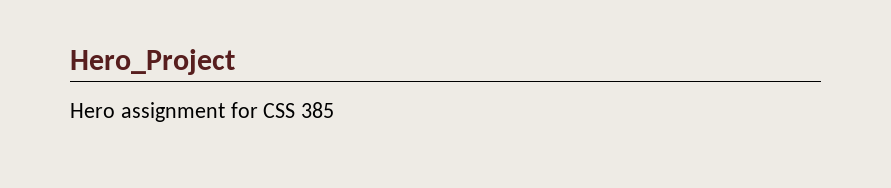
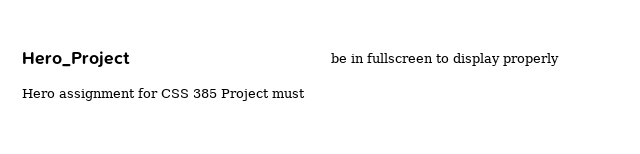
(335, 110) none -> [221,89,305,101] [331,53,559,66] Project must be in fullscreen to display properly

